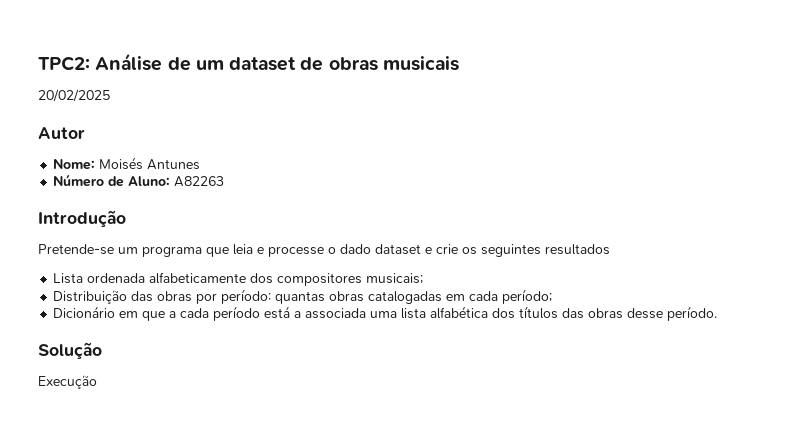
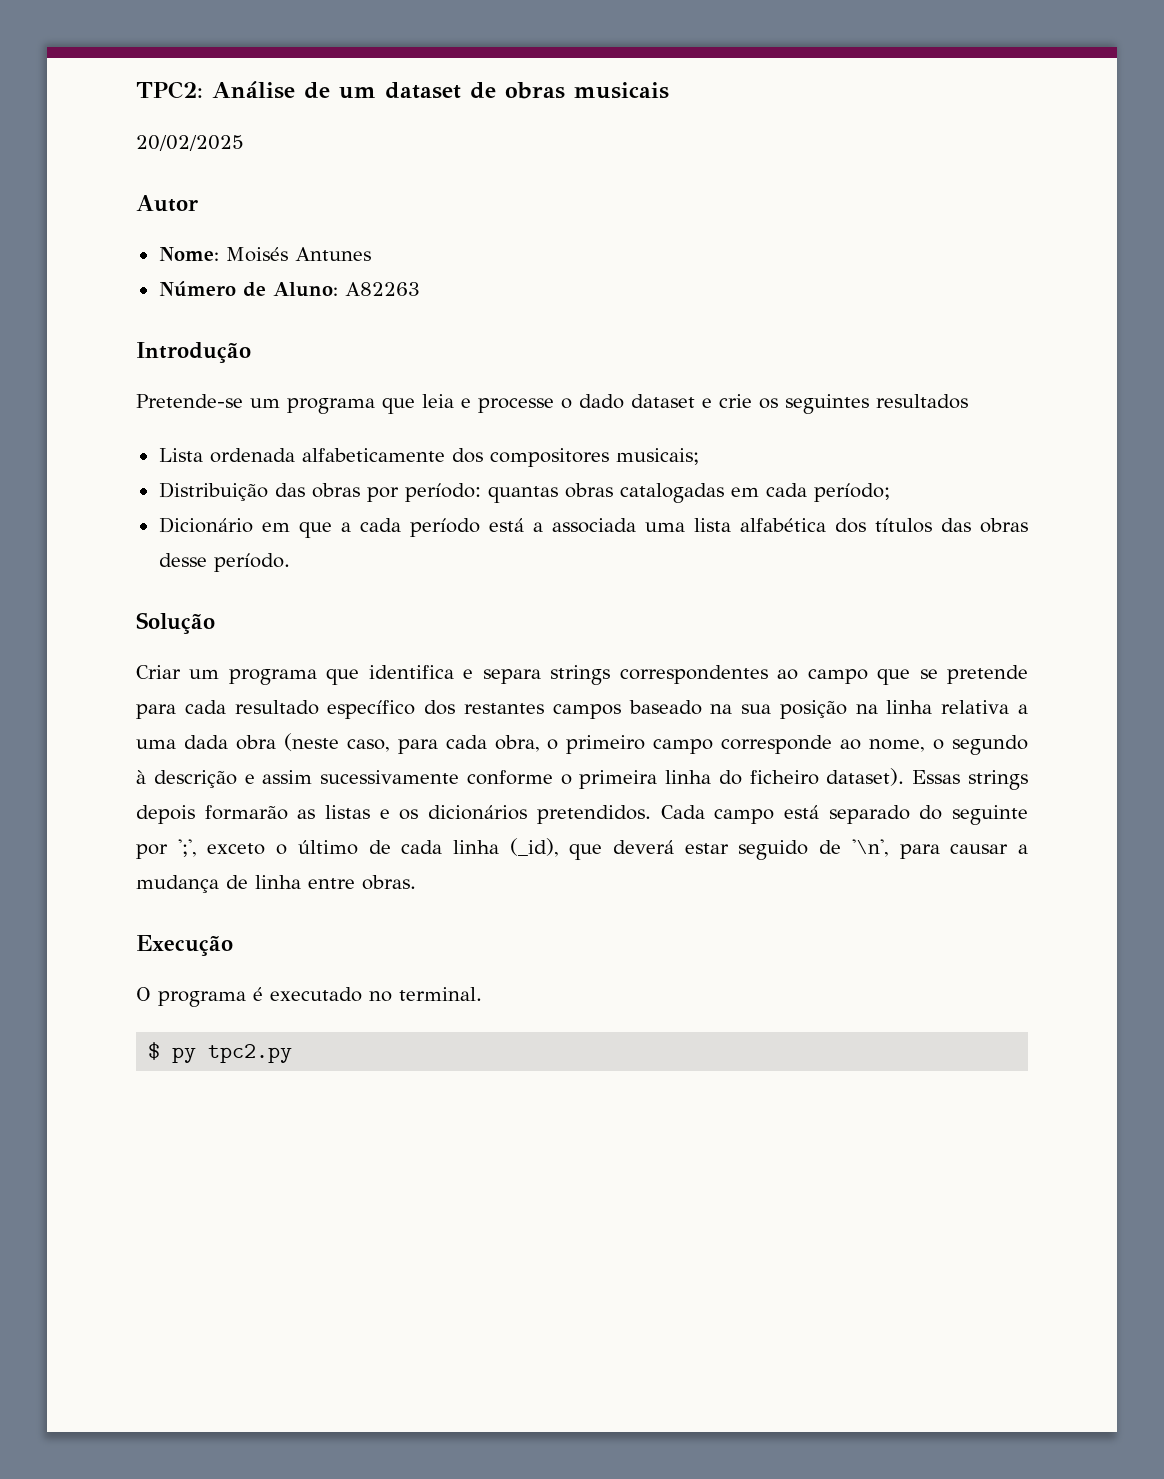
[38,375,97,389] Execução -> [136,665,1028,685] [136,700,1029,719] [136,733,1028,755] [136,768,1028,790] [136,805,1029,825] [136,838,1029,860] [136,875,416,893] [136,935,233,956] [136,987,482,1007] [148,1042,293,1063] Criar um programa que identifica e separa strings correspondentes ao campo que se pretende para cada resultado específico dos restantes campos baseado na sua posição na linha relativa a uma dada obra (neste caso, para cada obra, o primeiro campo corresponde ao nome, o segundo à descrição e assim sucessivamente conforme o primeira linha do ficheiro dataset). Essas strings depois formarão as listas e os dicionários pretendidos. Cada campo está separado do seguinte por ';', exceto o último de cada linha (_id), que deverá estar seguido de '\n', para causar a mudança de linha entre obras. // Execução // O programa é executado no terminal. // $ py tpc2.py

